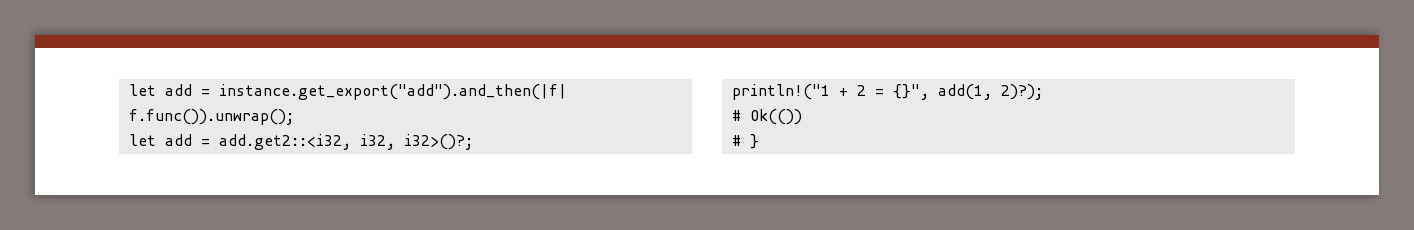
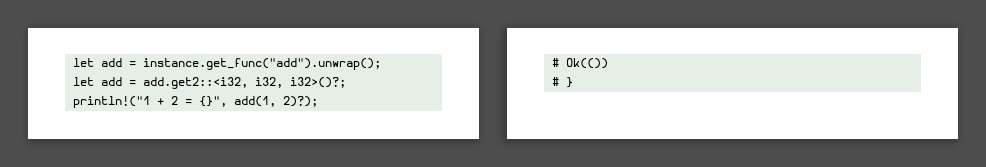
[129,84,568,100] [129,109,295,125] let add = instance.get_export("add").and_then(|f| f.func()).unwrap(); -> [72,58,381,70] let add = instance.get_func("add").unwrap();

